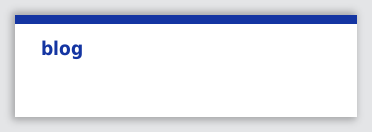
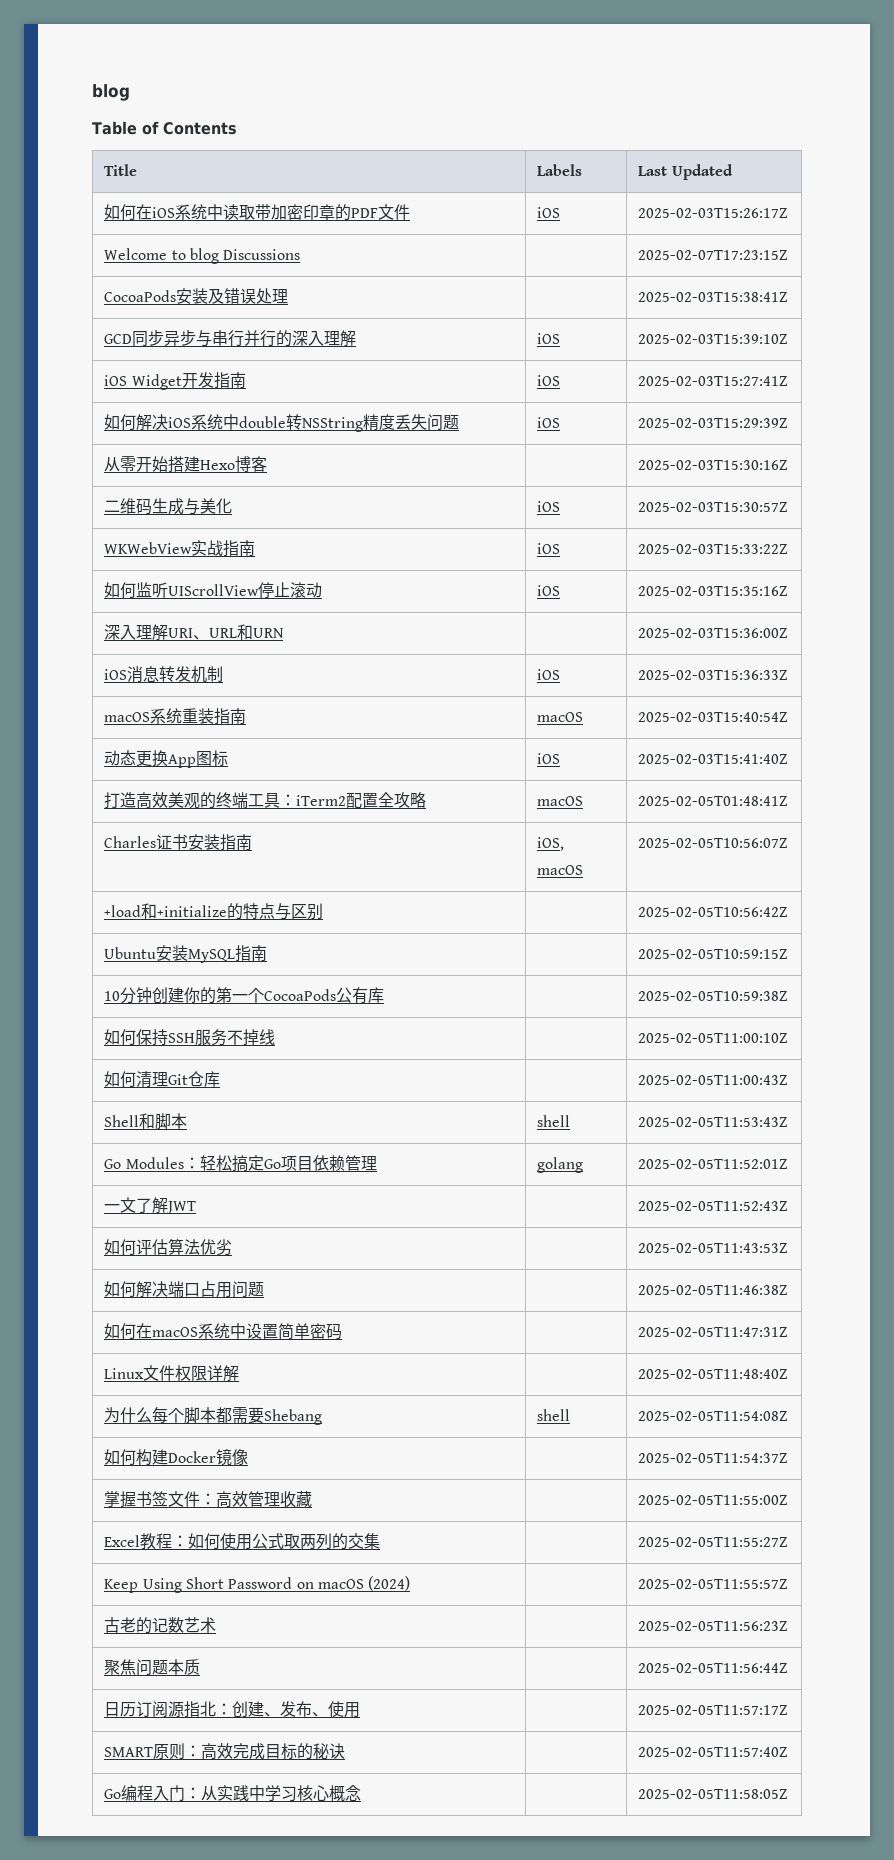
[41,40,83,60] blog -> [92,84,130,101] [92,121,237,135] [104,164,138,176] [537,164,583,176] [638,164,733,180] [104,204,411,221] [537,207,561,218] [638,208,788,218] [104,248,301,264] [638,250,788,260] [104,288,289,304] [638,292,788,302] [104,330,357,347] [537,333,561,344] [638,334,788,344] [104,372,246,390] [537,375,561,386] [638,376,788,386] [104,414,460,432] [537,417,561,428] [638,418,788,428] [104,456,268,473] [638,460,788,470] [104,498,233,515] [537,501,561,512] [638,502,788,512] [104,540,256,557] [537,543,561,554] [638,544,788,554] [104,582,323,598] [537,585,561,596] [638,586,788,596] [104,624,285,641] [638,628,788,638] [104,666,224,683] [537,669,561,680] [638,670,788,680] [104,708,247,725] [537,712,584,722] [638,712,788,722] [104,750,229,768] [537,753,561,764] [638,754,788,764] [104,792,427,809] [537,796,584,806] [638,796,788,806] [104,834,253,851] [537,837,565,851] [537,865,584,875] [638,838,788,848] [104,903,324,920] [638,907,788,917] [104,945,268,963] [638,949,788,959] [104,987,385,1004] [638,991,788,1001] [104,1029,276,1046] [638,1033,788,1043] [104,1071,221,1088] [638,1075,788,1085] [104,1113,188,1130] [537,1115,571,1127] [638,1117,788,1127] [104,1155,377,1172] [537,1157,584,1173] [638,1159,788,1169] [104,1197,197,1214] [638,1201,788,1211] [104,1238,233,1256] [638,1243,788,1253] [104,1281,265,1298] [638,1285,788,1295] [104,1323,343,1340] [638,1327,788,1337] [104,1365,240,1382] [638,1369,788,1379] [104,1407,323,1425] [537,1409,571,1421] [638,1411,788,1421] [104,1448,249,1466] [638,1453,788,1463] [104,1491,313,1508] [638,1495,788,1505] [104,1533,381,1550] [638,1537,788,1547] [104,1576,411,1593] [638,1579,788,1589] [104,1617,217,1634] [638,1621,788,1631] [104,1659,201,1676] [638,1663,788,1673] [104,1701,361,1718] [638,1705,788,1715] [104,1743,346,1760] [638,1747,788,1757] [104,1785,362,1802] [638,1789,788,1799] blog // Table of Contents // Title | Labels | Last Updated // 如何在iOS系统中读取带加密印章的PDF文件 | iOS | 2025-02-03T15:26:17Z // Welcome to blog Discussions | | 2025-02-07T17:23:15Z // CocoaPods安装及错误处理 | | 2025-02-03T15:38:41Z // GCD同步异步与串行并行的深入理解 | iOS | 2025-02-03T15:39:10Z // iOS Widget开发指南 | iOS | 2025-02-03T15:27:41Z // 如何解决iOS系统中double转NSString精度丢失问题 | iOS | 2025-02-03T15:29:39Z // 从零开始搭建Hexo博客 | | 2025-02-03T15:30:16Z // 二维码生成与美化 | iOS | 2025-02-03T15:30:57Z // WKWebView实战指南 | iOS | 2025-02-03T15:33:22Z // 如何监听UIScrollView停止滚动 | iOS | 2025-02-03T15:35:16Z // 深入理解URI、URL和URN | | 2025-02-03T15:36:00Z // iOS消息转发机制 | iOS | 2025-02-03T15:36:33Z // macOS系统重装指南 | macOS | 2025-02-03T15:40:54Z // 动态更换App图标 | iOS | 2025-02-03T15:41:40Z // 打造高效美观的终端工具：iTerm2配置全攻略 | macOS | 2025-02-05T01:48:41Z // Charles证书安装指南 | iOS, macOS | 2025-02-05T10:56:07Z // +load和+initialize的特点与区别 | | 2025-02-05T10:56:42Z // Ubuntu安装MySQL指南 | | 2025-02-05T10:59:15Z // 10分钟创建你的第一个CocoaPods公有库 | | 2025-02-05T10:59:38Z // 如何保持SSH服务不掉线 | | 2025-02-05T11:00:10Z // 如何清理Git仓库 | | 2025-02-05T11:00:43Z // Shell和脚本 | shell | 2025-02-05T11:53:43Z // Go Modules：轻松搞定Go项目依赖管理 | golang | 2025-02-05T11:52:01Z // 一文了解JWT | | 2025-02-05T11:52:43Z // 如何评估算法优劣 | | 2025-02-05T11:43:53Z // 如何解决端口占用问题 | | 2025-02-05T11:46:38Z // 如何在macOS系统中设置简单密码 | | 2025-02-05T11:47:31Z // Linux文件权限详解 | | 2025-02-05T11:48:40Z // 为什么每个脚本都需要Shebang | shell | 2025-02-05T11:54:08Z // 如何构建Docker镜像 | | 2025-02-05T11:54:37Z // 掌握书签文件：高效管理收藏 | | 2025-02-05T11:55:00Z // Excel教程：如何使用公式取两列的交集 | | 2025-02-05T11:55:27Z // Keep Using Short Password on macOS (2024) | | 2025-02-05T11:55:57Z // 古老的记数艺术 | | 2025-02-05T11:56:23Z // 聚焦问题本质 | | 2025-02-05T11:56:44Z // 日历订阅源指北：创建、发布、使用 | | 2025-02-05T11:57:17Z // SMART原则：高效完成目标的秘诀 | | 2025-02-05T11:57:40Z // Go编程入门：从实践中学习核心概念 | | 2025-02-05T11:58:05Z

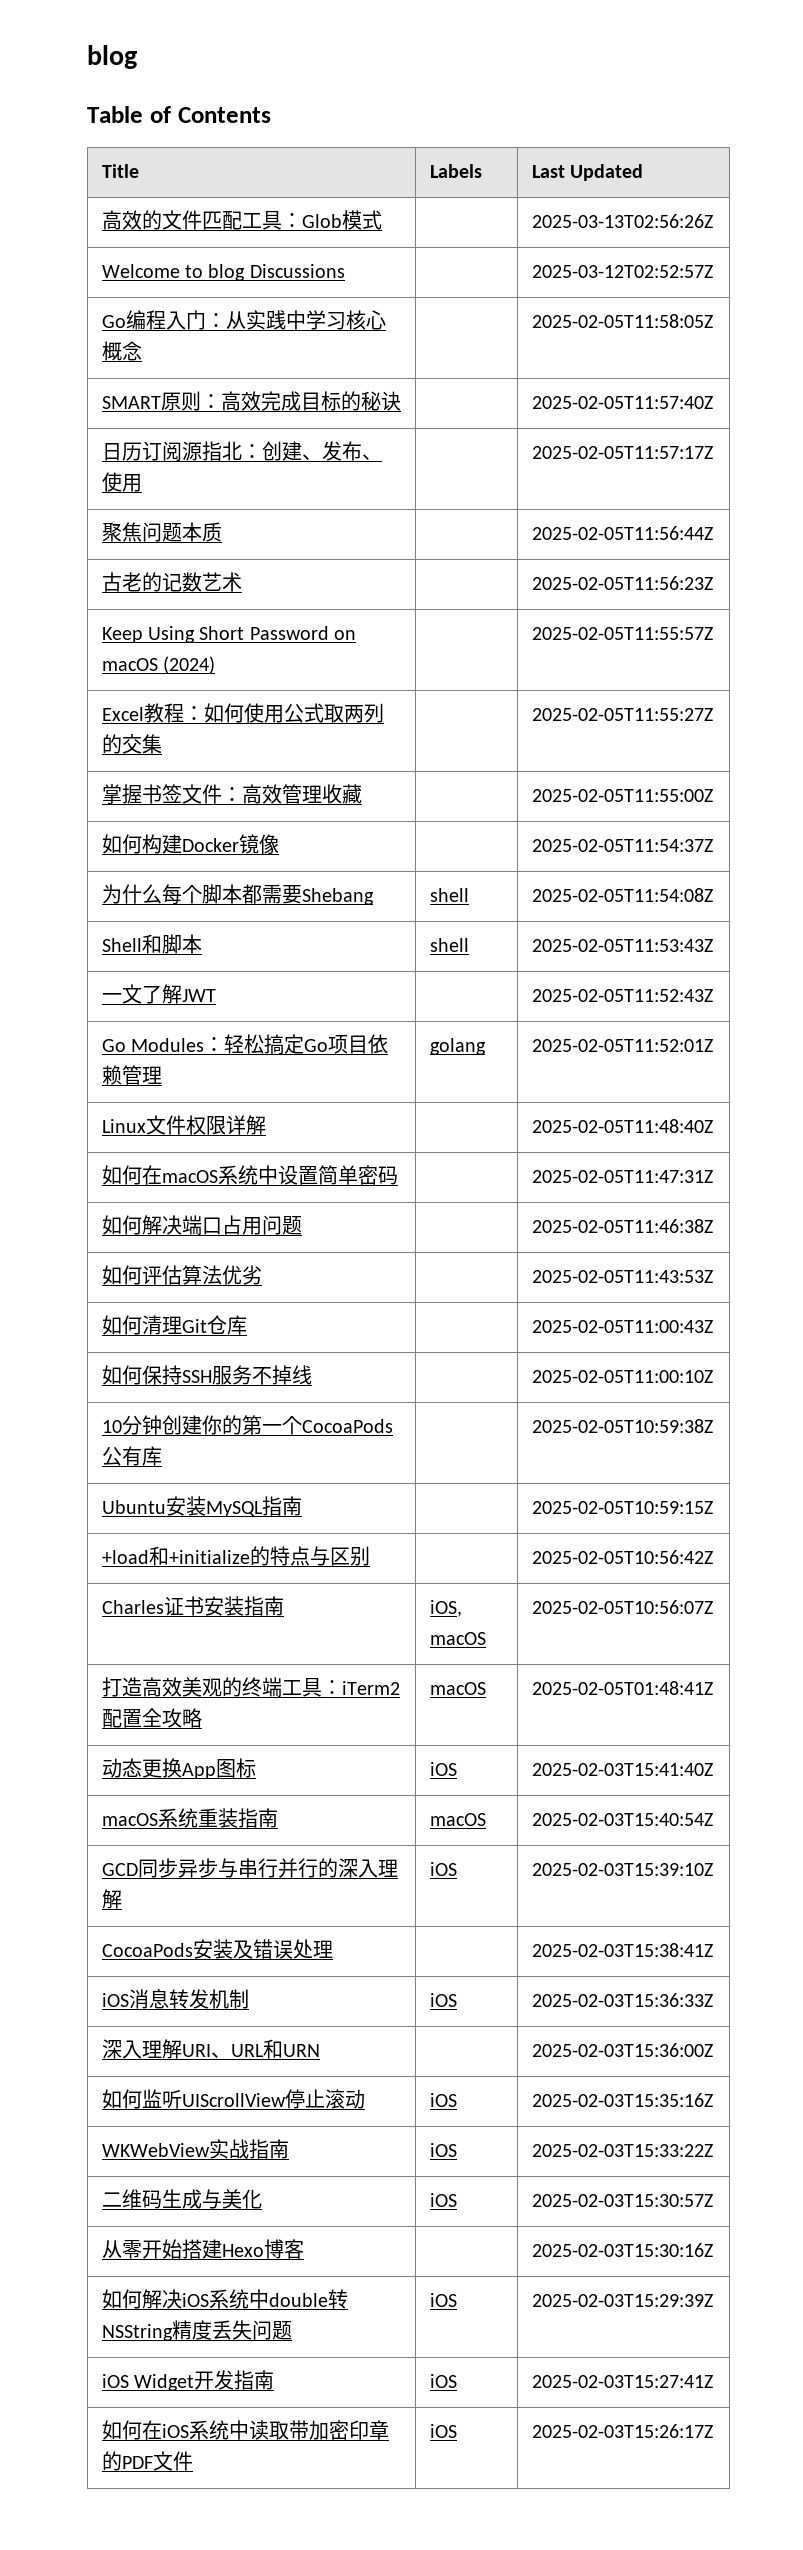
[104,204,411,221] [537,207,561,218] [638,208,788,218] [104,248,301,264] [638,250,788,260] [104,288,289,304] [638,292,788,302] [104,330,357,347] [537,333,561,344] [638,334,788,344] [104,372,246,390] [537,375,561,386] [638,376,788,386] [104,414,460,432] [537,417,561,428] [638,418,788,428] [104,456,268,473] [638,460,788,470] [104,498,233,515] [537,501,561,512] [638,502,788,512] [104,540,256,557] [537,543,561,554] [638,544,788,554] [104,582,323,598] [537,585,561,596] [638,586,788,596] [104,624,285,641] [638,628,788,638] [104,666,224,683] [537,669,561,680] [638,670,788,680] [104,708,247,725] [537,712,584,722] [638,712,788,722] [104,750,229,768] [537,753,561,764] [638,754,788,764] 如何在iOS系统中读取带加密印章的PDF文件 | iOS | 2025-02-03T15:26:17Z // Welcome to blog Discussions | | 2025-02-07T17:23:15Z // CocoaPods安装及错误处理 | | 2025-02-03T15:38:41Z // GCD同步异步与串行并行的深入理解 | iOS | 2025-02-03T15:39:10Z // iOS Widget开发指南 | iOS | 2025-02-03T15:27:41Z // 如何解决iOS系统中double转NSString精度丢失问题 | iOS | 2025-02-03T15:29:39Z // 从零开始搭建Hexo博客 | | 2025-02-03T15:30:16Z // 二维码生成与美化 | iOS | 2025-02-03T15:30:57Z // WKWebView实战指南 | iOS | 2025-02-03T15:33:22Z // 如何监听UIScrollView停止滚动 | iOS | 2025-02-03T15:35:16Z // 深入理解URI、URL和URN | | 2025-02-03T15:36:00Z // iOS消息转发机制 | iOS | 2025-02-03T15:36:33Z // macOS系统重装指南 | macOS | 2025-02-03T15:40:54Z // 动态更换App图标 | iOS | 2025-02-03T15:41:40Z -> [101,210,382,230] [531,214,713,228] [101,264,345,281] [531,265,713,278] [101,310,386,330] [101,341,142,361] [531,314,713,328] [101,391,401,411] [531,396,713,409] [101,441,382,461] [101,472,142,492] [531,446,713,459] [101,522,222,542] [531,526,713,540] [101,572,242,592] [531,576,713,590] [101,626,357,643] [101,656,215,674] [531,627,713,640] [101,703,384,723] [101,734,162,754] [531,708,713,721] [101,784,362,804] [531,789,713,802] [101,834,279,854] [531,839,713,852] [101,884,374,905] [429,888,469,902] [531,888,713,902] [101,934,202,954] [429,938,469,952] [531,939,713,952] [101,984,216,1004] [531,989,713,1002] [101,1034,388,1054] [101,1065,162,1085] [429,1038,486,1055] [531,1039,713,1052] [101,1115,266,1135] [531,1119,713,1133] [101,1165,398,1185] [531,1170,713,1183] [101,1215,302,1235] [531,1219,713,1233] [101,1265,262,1285] [531,1270,713,1283] [101,1315,247,1335] [531,1320,713,1333] [101,1365,312,1385] [531,1370,713,1383] [101,1415,393,1435] [101,1446,162,1466] [531,1419,713,1433] [101,1496,302,1517] [531,1501,713,1514] [101,1546,370,1566] [531,1550,713,1564] [101,1596,284,1616] [429,1600,462,1617] [429,1632,486,1645] [531,1600,713,1614] 高效的文件匹配工具：Glob模式 | | 2025-03-13T02:56:26Z // Welcome to blog Discussions | | 2025-03-12T02:52:57Z // Go编程入门：从实践中学习核心概念 | | 2025-02-05T11:58:05Z // SMART原则：高效完成目标的秘诀 | | 2025-02-05T11:57:40Z // 日历订阅源指北：创建、发布、使用 | | 2025-02-05T11:57:17Z // 聚焦问题本质 | | 2025-02-05T11:56:44Z // 古老的记数艺术 | | 2025-02-05T11:56:23Z // Keep Using Short Password on macOS (2024) | | 2025-02-05T11:55:57Z // Excel教程：如何使用公式取两列的交集 | | 2025-02-05T11:55:27Z // 掌握书签文件：高效管理收藏 | | 2025-02-05T11:55:00Z // 如何构建Docker镜像 | | 2025-02-05T11:54:37Z // 为什么每个脚本都需要Shebang | shell | 2025-02-05T11:54:08Z // Shell和脚本 | shell | 2025-02-05T11:53:43Z // 一文了解JWT | | 2025-02-05T11:52:43Z // Go Modules：轻松搞定Go项目依赖管理 | golang | 2025-02-05T11:52:01Z // Linux文件权限详解 | | 2025-02-05T11:48:40Z // 如何在macOS系统中设置简单密码 | | 2025-02-05T11:47:31Z // 如何解决端口占用问题 | | 2025-02-05T11:46:38Z // 如何评估算法优劣 | | 2025-02-05T11:43:53Z // 如何清理Git仓库 | | 2025-02-05T11:00:43Z // 如何保持SSH服务不掉线 | | 2025-02-05T11:00:10Z // 10分钟创建你的第一个CocoaPods公有库 | | 2025-02-05T10:59:38Z // Ubuntu安装MySQL指南 | | 2025-02-05T10:59:15Z // +load和+initialize的特点与区别 | | 2025-02-05T10:56:42Z // Charles证书安装指南 | iOS, macOS | 2025-02-05T10:56:07Z
[104,834,253,851] [537,837,565,851] [537,865,584,875] [638,838,788,848] [104,903,324,920] [638,907,788,917] [104,945,268,963] [638,949,788,959] [104,987,385,1004] [638,991,788,1001] [104,1029,276,1046] [638,1033,788,1043] [104,1071,221,1088] [638,1075,788,1085] [104,1113,188,1130] [537,1115,571,1127] [638,1117,788,1127] [104,1155,377,1172] [537,1157,584,1173] [638,1159,788,1169] [104,1197,197,1214] [638,1201,788,1211] [104,1238,233,1256] [638,1243,788,1253] [104,1281,265,1298] [638,1285,788,1295] [104,1323,343,1340] [638,1327,788,1337] [104,1365,240,1382] [638,1369,788,1379] [104,1407,323,1425] [537,1409,571,1421] [638,1411,788,1421] [104,1448,249,1466] [638,1453,788,1463] [104,1491,313,1508] [638,1495,788,1505] [104,1533,381,1550] [638,1537,788,1547] [104,1576,411,1593] [638,1579,788,1589] [104,1617,217,1634] [638,1621,788,1631] [104,1659,201,1676] [638,1663,788,1673] [104,1701,361,1718] [638,1705,788,1715] [104,1743,346,1760] [638,1747,788,1757] [104,1785,362,1802] [638,1789,788,1799] Charles证书安装指南 | iOS, macOS | 2025-02-05T10:56:07Z // +load和+initialize的特点与区别 | | 2025-02-05T10:56:42Z // Ubuntu安装MySQL指南 | | 2025-02-05T10:59:15Z // 10分钟创建你的第一个CocoaPods公有库 | | 2025-02-05T10:59:38Z // 如何保持SSH服务不掉线 | | 2025-02-05T11:00:10Z // 如何清理Git仓库 | | 2025-02-05T11:00:43Z // Shell和脚本 | shell | 2025-02-05T11:53:43Z // Go Modules：轻松搞定Go项目依赖管理 | golang | 2025-02-05T11:52:01Z // 一文了解JWT | | 2025-02-05T11:52:43Z // 如何评估算法优劣 | | 2025-02-05T11:43:53Z // 如何解决端口占用问题 | | 2025-02-05T11:46:38Z // 如何在macOS系统中设置简单密码 | | 2025-02-05T11:47:31Z // Linux文件权限详解 | | 2025-02-05T11:48:40Z // 为什么每个脚本都需要Shebang | shell | 2025-02-05T11:54:08Z // 如何构建Docker镜像 | | 2025-02-05T11:54:37Z // 掌握书签文件：高效管理收藏 | | 2025-02-05T11:55:00Z // Excel教程：如何使用公式取两列的交集 | | 2025-02-05T11:55:27Z // Keep Using Short Password on macOS (2024) | | 2025-02-05T11:55:57Z // 古老的记数艺术 | | 2025-02-05T11:56:23Z // 聚焦问题本质 | | 2025-02-05T11:56:44Z // 日历订阅源指北：创建、发布、使用 | | 2025-02-05T11:57:17Z // SMART原则：高效完成目标的秘诀 | | 2025-02-05T11:57:40Z // Go编程入门：从实践中学习核心概念 | | 2025-02-05T11:58:05Z -> [101,1758,256,1779] [429,1762,457,1776] [531,1763,713,1776] [101,1808,278,1828] [429,1813,486,1826] [531,1813,713,1826] [101,1858,398,1878] [101,1889,122,1909] [429,1862,457,1876] [531,1863,713,1876] [101,1939,333,1959] [531,1943,713,1957] [101,1989,249,2009] [429,1993,457,2007] [531,1993,713,2007] [101,2039,320,2059] [531,2043,713,2057] [101,2089,365,2109] [429,2093,457,2107] [531,2093,713,2107] [101,2139,289,2159] [429,2143,457,2157] [531,2144,713,2157] [101,2189,262,2209] [429,2193,457,2207] [531,2194,713,2207] [101,2239,304,2259] [531,2243,713,2257] [101,2289,348,2309] [101,2320,292,2341] [429,2293,457,2307] [531,2294,713,2307] [101,2370,274,2391] [429,2374,457,2388] [531,2375,713,2388] [101,2420,389,2440] [101,2451,193,2471] [429,2424,457,2438] [531,2424,713,2438] 动态更换App图标 | iOS | 2025-02-03T15:41:40Z // macOS系统重装指南 | macOS | 2025-02-03T15:40:54Z // GCD同步异步与串行并行的深入理解 | iOS | 2025-02-03T15:39:10Z // CocoaPods安装及错误处理 | | 2025-02-03T15:38:41Z // iOS消息转发机制 | iOS | 2025-02-03T15:36:33Z // 深入理解URI、URL和URN | | 2025-02-03T15:36:00Z // 如何监听UIScrollView停止滚动 | iOS | 2025-02-03T15:35:16Z // WKWebView实战指南 | iOS | 2025-02-03T15:33:22Z // 二维码生成与美化 | iOS | 2025-02-03T15:30:57Z // 从零开始搭建Hexo博客 | | 2025-02-03T15:30:16Z // 如何解决iOS系统中double转NSString精度丢失问题 | iOS | 2025-02-03T15:29:39Z // iOS Widget开发指南 | iOS | 2025-02-03T15:27:41Z // 如何在iOS系统中读取带加密印章的PDF文件 | iOS | 2025-02-03T15:26:17Z

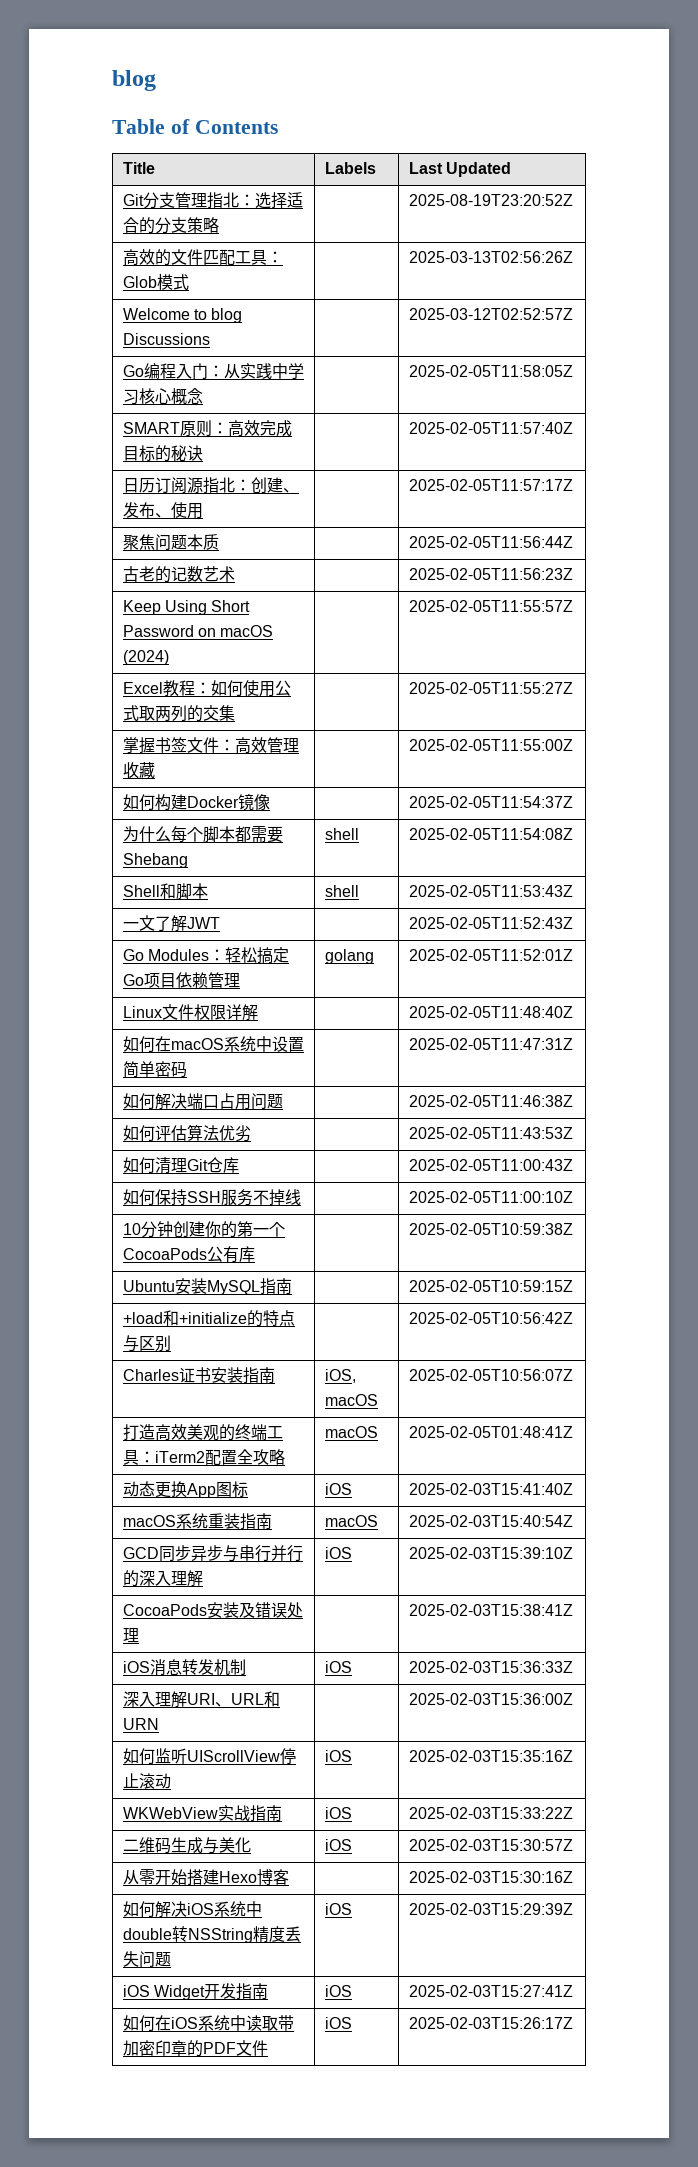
(643, 172) none -> [122,192,303,209] [122,217,219,234] [408,194,573,206] // Git分支管理指北：选择适合的分支策略 | | 2025-08-19T23:20:52Z

